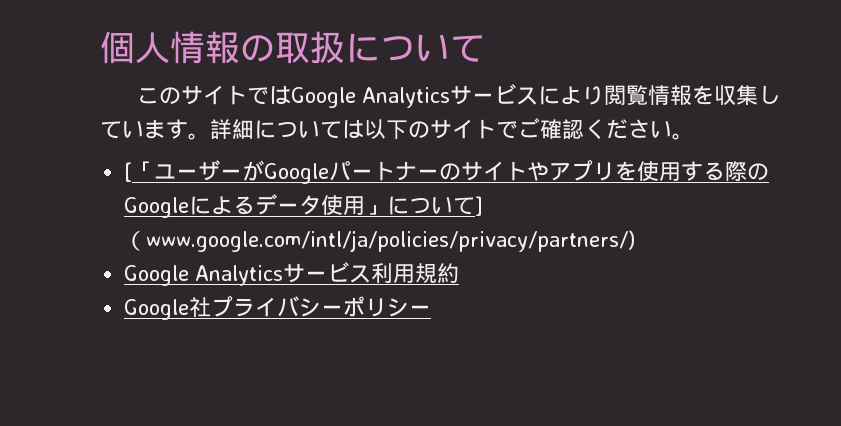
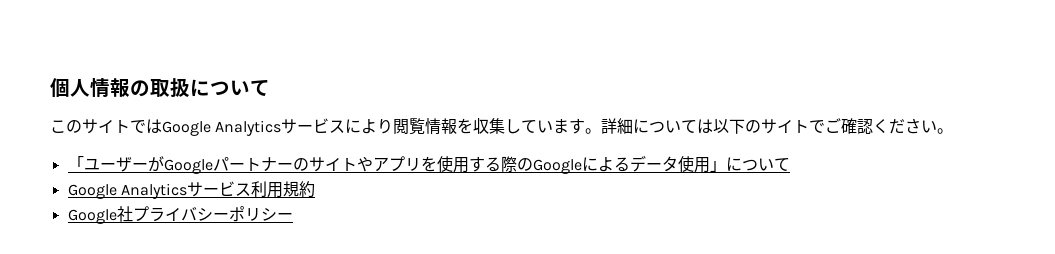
[124,162,133,182] [ -> (954, 131) none
[475,196,484,216] [124,230,636,252] ]（www.google.com/intl/ja/policies/privacy/partners/) -> (790, 164) none

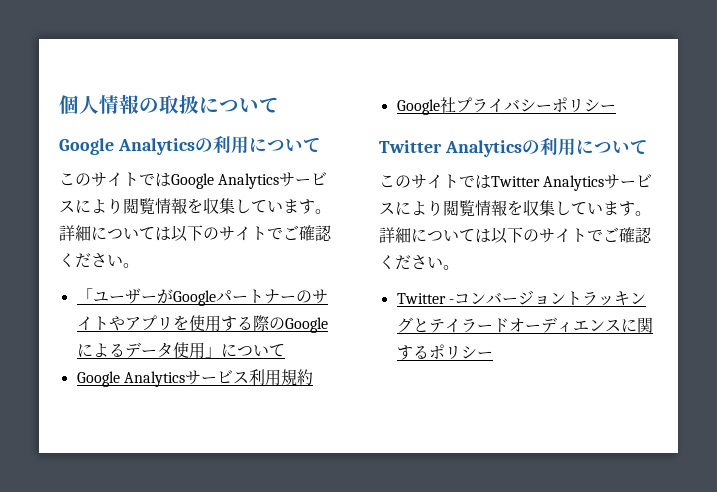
(270, 88) none -> [59,136,321,155] // Google Analyticsの利用について
(293, 216) none -> [379,138,648,157] [379,174,653,191] [379,200,651,217] [379,227,652,244] [379,255,459,270] [396,290,646,306] [396,317,653,333] [396,344,493,360] // Twitter Analyticsの利用について // このサイトではTwitter Analyticsサービスにより閲覧情報を収集しています。詳細については以下のサイトでご確認ください。 // Twitter -コンバージョントラッキングとテイラードオーディエンスに関するポリシー

